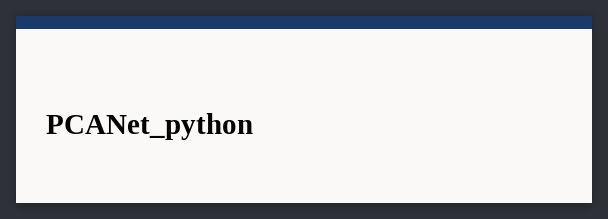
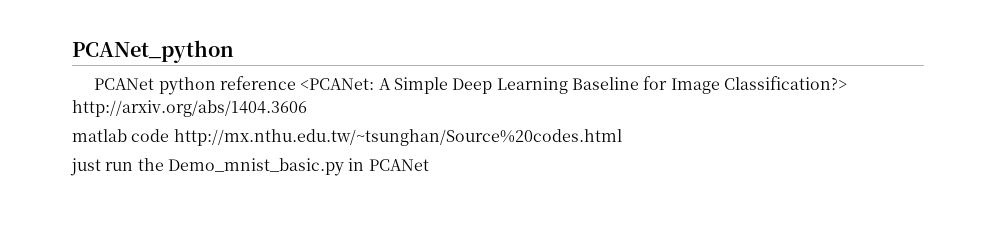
(253, 126) none -> [94,76,847,95] [72,100,307,117] [72,129,622,146] [70,158,429,176] // PCANet python reference <PCANet: A Simple Deep Learning Baseline for Image Classification?> http://arxiv.org/abs/1404.3606 // matlab code http://mx.nthu.edu.tw/~tsunghan/Source%20codes.html // just run the Demo_mnist_basic.py in PCANet

